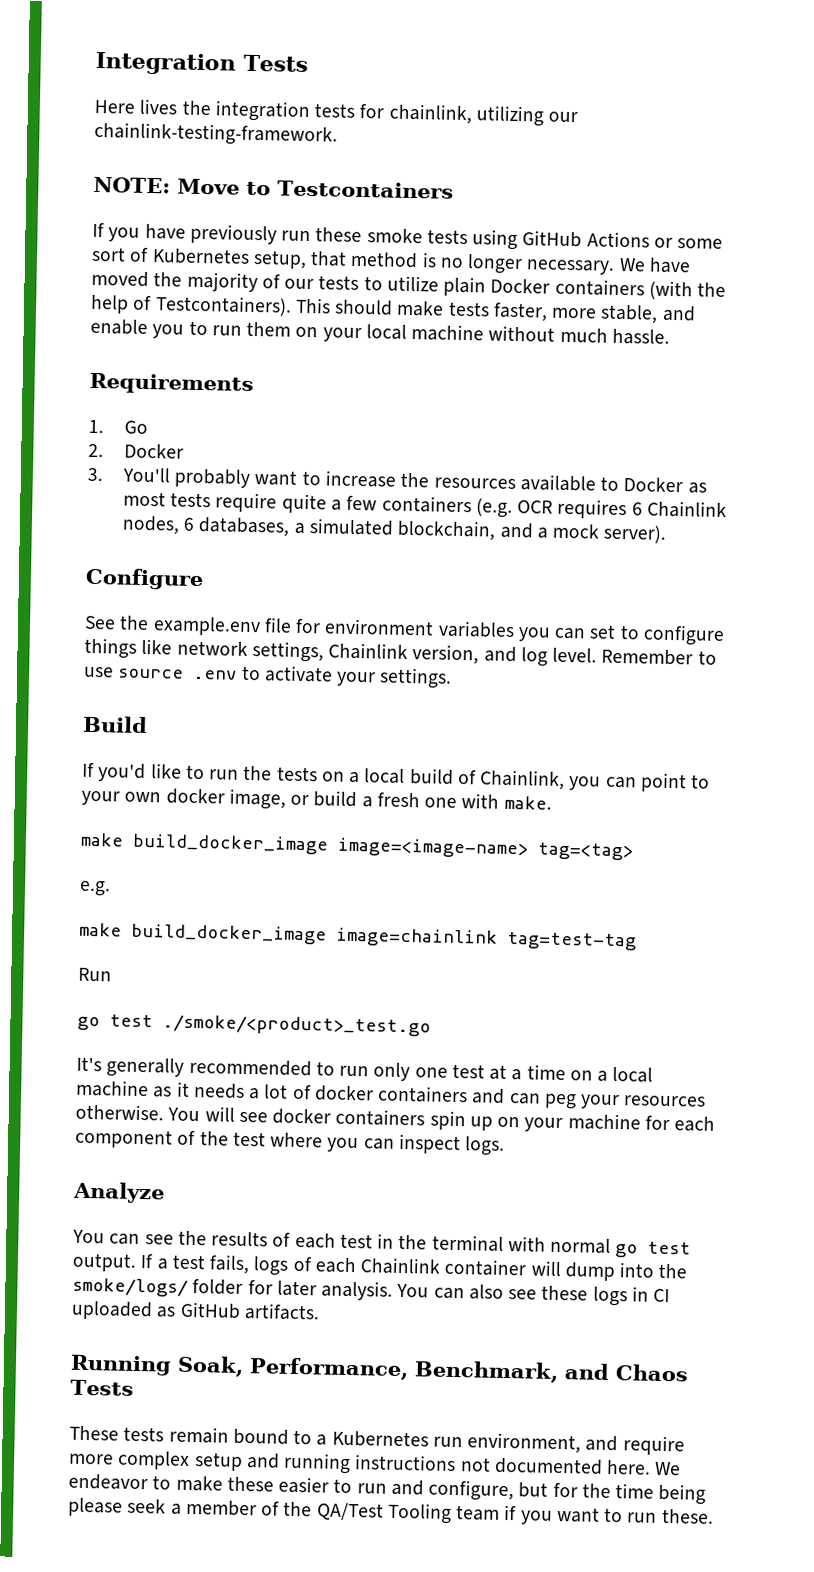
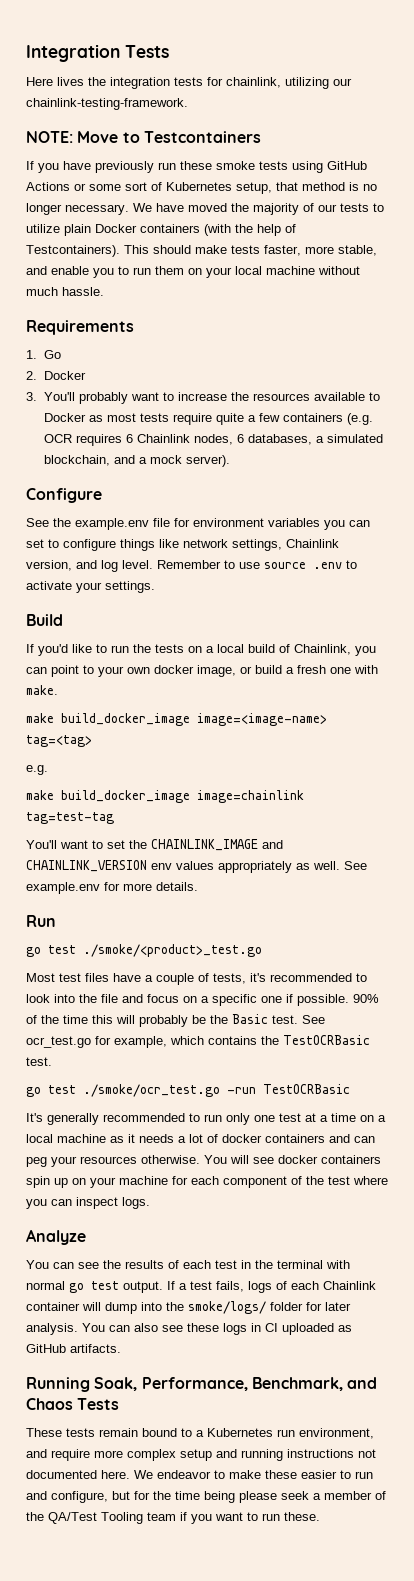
[78,967,112,982] [77,1014,431,1037] Run // go test ./smoke/<product>_test.go -> [26,839,283,851] [26,860,367,873] [26,882,198,894] [26,915,56,927] [26,944,262,957] [26,973,367,985] [26,994,379,1006] [26,1014,325,1027] [26,1035,370,1048] [26,1057,52,1066] [26,1084,350,1097] You'll want to set the CHAINLINK_IMAGE and CHAINLINK_VERSION env values appropriately as well. See example.env for more details. // Run // go test ./smoke/<product>_test.go // Most test files have a couple of tests, it's recommended to look into the file and focus on a specific one if possible. 90% of the time this will probably be the Basic test. See ocr_test.go for example, which contains the TestOCRBasic test. // go test ./smoke/ocr_test.go -run TestOCRBasic

